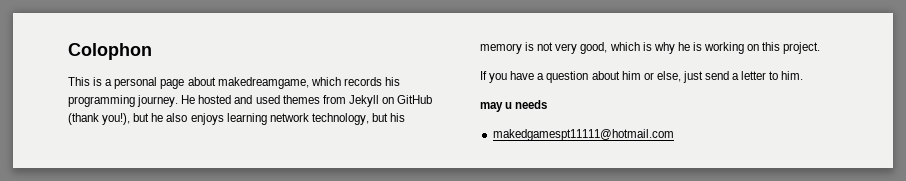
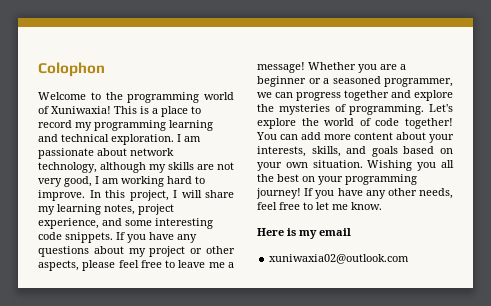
[68,77,400,89] [68,95,433,107] [68,113,406,125] [480,42,821,54] [480,71,804,83] [480,100,548,112] [492,129,674,141] This is a personal page about makedreamgame, which records his programming journey. He hosted and used themes from Jekyll on GitHub (thank you!), but he also enjoys learning network technology, but his memory is not very good, which is why he is working on this project. // If you have a question about him or else, just send a letter to him. // may u needs // makedgamespt11111@hotmail.com -> [38,92,234,103] [38,106,201,117] [38,120,213,131] [38,134,201,145] [38,148,174,159] [38,162,234,173] [38,176,205,187] [38,190,234,201] [38,204,174,215] [38,218,213,229] [38,232,197,243] [38,246,235,257] [38,260,234,271] [257,62,406,73] [257,76,453,87] [257,90,453,101] [257,104,453,115] [257,118,453,129] [256,132,454,143] [257,146,453,157] [257,160,454,171] [257,174,417,185] [256,188,453,199] [257,202,382,210] [257,228,351,239] [269,254,410,264] Welcome to the programming world of Xuniwaxia! This is a place to record my programming learning and technical exploration. I am passionate about network technology, although my skills are not very good, I am working hard to improve. In this project, I will share my learning notes, project experience, and some interesting code snippets. If you have any questions about my project or other aspects, please feel free to leave me a message! Whether you are a beginner or a seasoned programmer, we can progress together and explore the mysteries of programming. Let's explore the world of code together! You can add more content about your interests, skills, and goals based on your own situation. Wishing you all the best on your programming journey! If you have any other needs, feel free to let me know. // Here is my email // xuniwaxia02@outlook.com

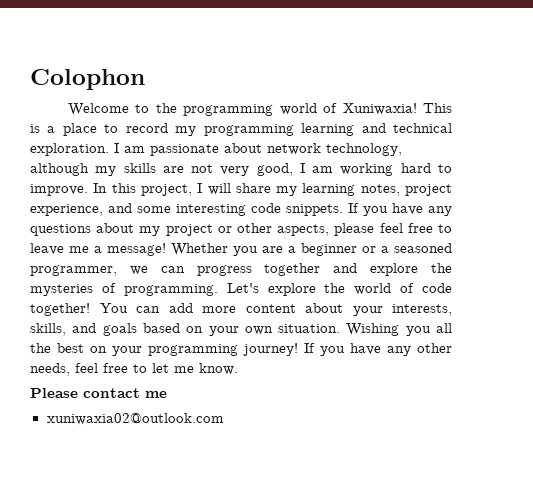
[257,228,351,239] Here is my email -> [30,388,167,398] Please contact me

